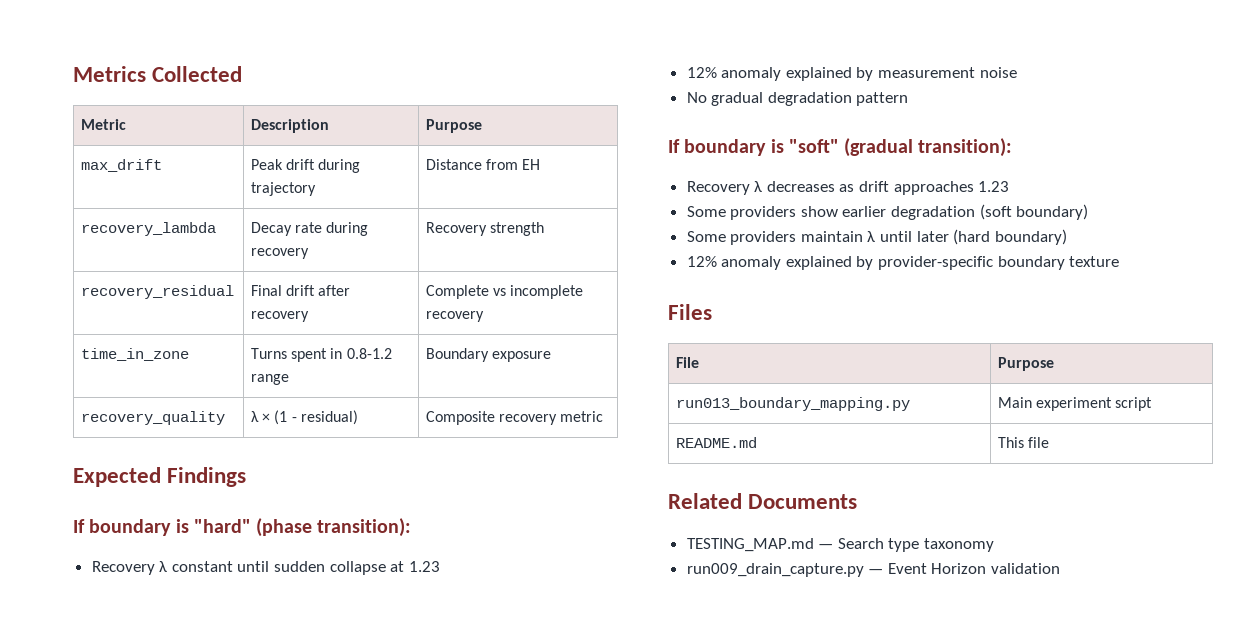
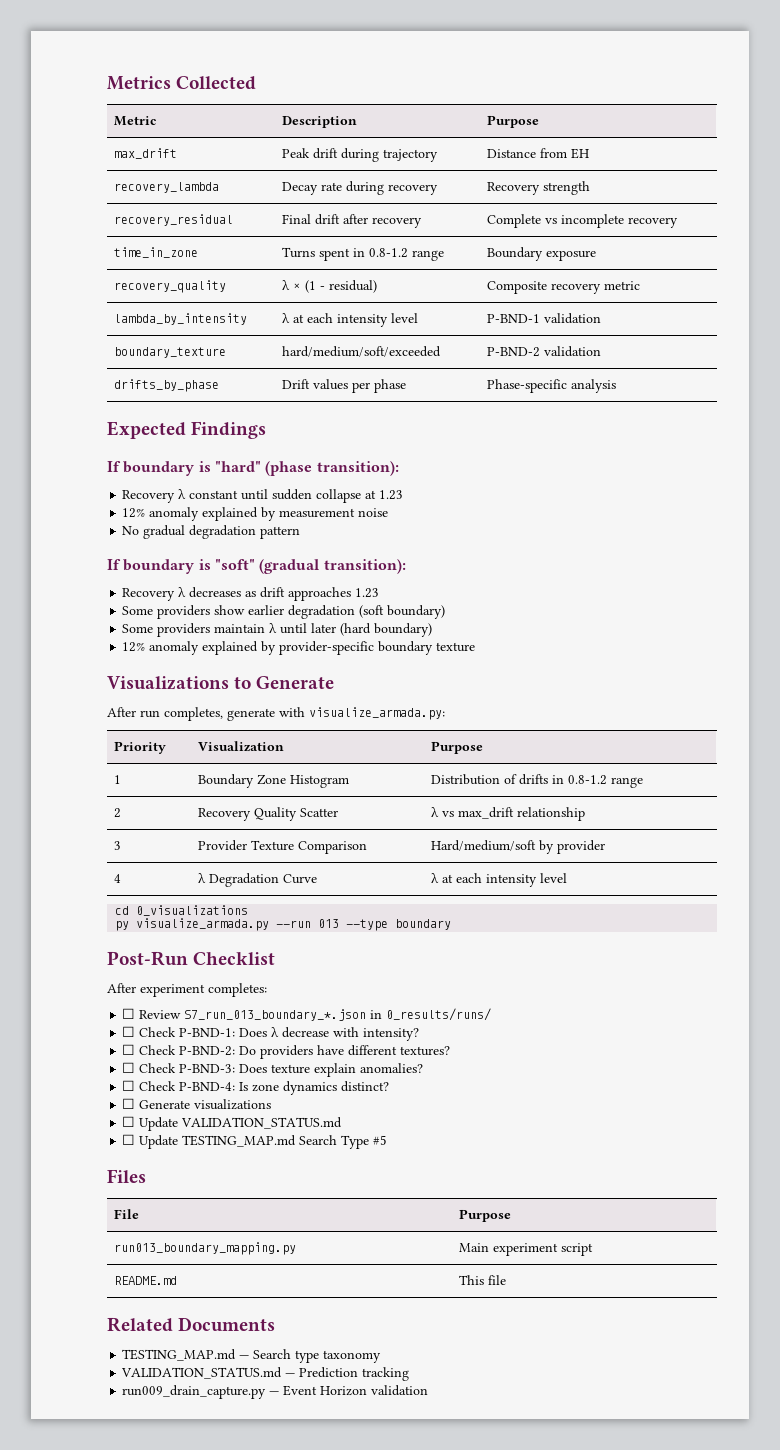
(604, 416) none -> [114,313,248,325] [282,313,419,327] [487,313,602,324] [114,347,227,358] [282,346,442,357] [487,346,602,357] [114,379,220,392] [282,379,407,393] [487,379,617,393] // lambda_by_intensity | λ at each intensity level | P-BND-1 validation // boundary_texture | hard/medium/soft/exceeded | P-BND-2 validation // drifts_by_phase | Drift values per phase | Phase-specific analysis
(1120, 261) none -> [107,676,335,690] [107,707,445,721] [114,741,167,754] [198,741,285,752] [431,741,484,754] [114,775,122,784] [198,774,350,788] [431,774,644,788] [114,808,122,818] [198,807,339,821] [431,807,586,821] [114,841,122,850] [198,840,368,854] [431,840,606,854] [114,874,122,883] [198,873,318,887] [431,873,568,887] [115,905,249,916] [115,918,452,931] [107,951,276,966] [107,983,267,997] [122,1008,492,1021] [122,1026,420,1041] [122,1044,451,1059] [122,1062,424,1077] [122,1080,390,1095] [122,1098,272,1110] [122,1116,343,1131] [122,1134,388,1149] // Visualizations to Generate // After run completes, generate with visualize_armada.py: // Priority | Visualization | Purpose // 1 | Boundary Zone Histogram | Distribution of drifts in 0.8-1.2 range // 2 | Recovery Quality Scatter | λ vs max_drift relationship // 3 | Provider Texture Comparison | Hard/medium/soft by provider // 4 | λ Degradation Curve | λ at each intensity level // cd 0_visualizations // py visualize_armada.py --run 013 --type boundary // Post-Run Checklist // After experiment completes: // ☐ Review S7_run_013_boundary_*.json in 0_results/runs/ // ☐ Check P-BND-1: Does λ decrease with intensity? // ☐ Check P-BND-2: Do providers have different textures? // ☐ Check P-BND-3: Does texture explain anomalies? // ☐ Check P-BND-4: Is zone dynamics distinct? // ☐ Generate visualizations // ☐ Update VALIDATION_STATUS.md // ☐ Update TESTING_MAP.md Search Type #5
(995, 545) none -> [121,1367,410,1381] // VALIDATION_STATUS.md — Prediction tracking

